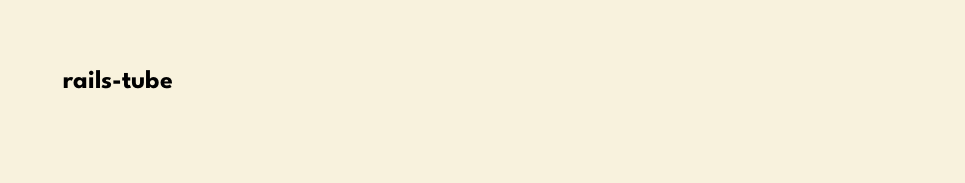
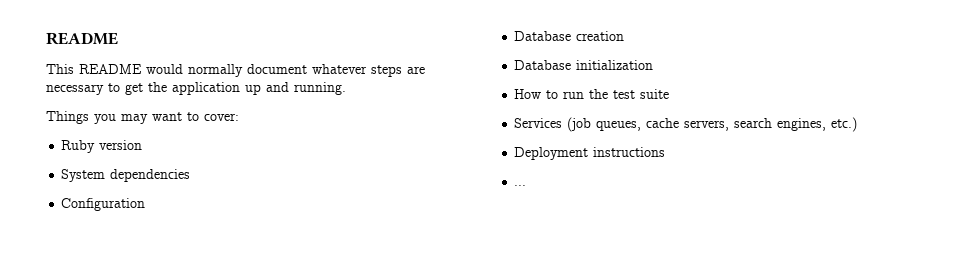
[63,70,173,89] rails-tube -> [46,32,118,45] [46,64,425,77] [46,82,346,95] [46,111,239,124] [61,140,143,153] [61,169,191,182] [61,198,146,211] [514,31,625,41] [514,60,654,70] [514,89,670,99] [514,117,858,132] [514,147,666,160] [514,185,527,186] README // This README would normally document whatever steps are necessary to get the application up and running. // Things you may want to cover: // Ruby version // System dependencies // Configuration // Database creation // Database initialization // How to run the test suite // Services (job queues, cache servers, search engines, etc.) // Deployment instructions // ...

